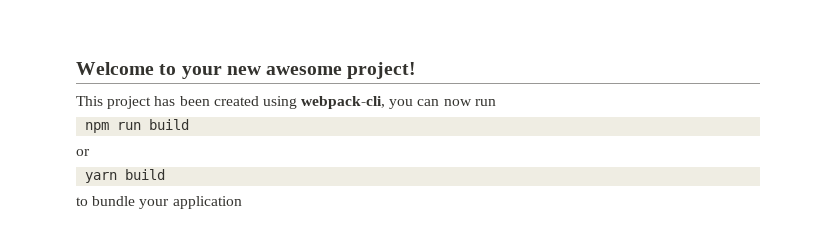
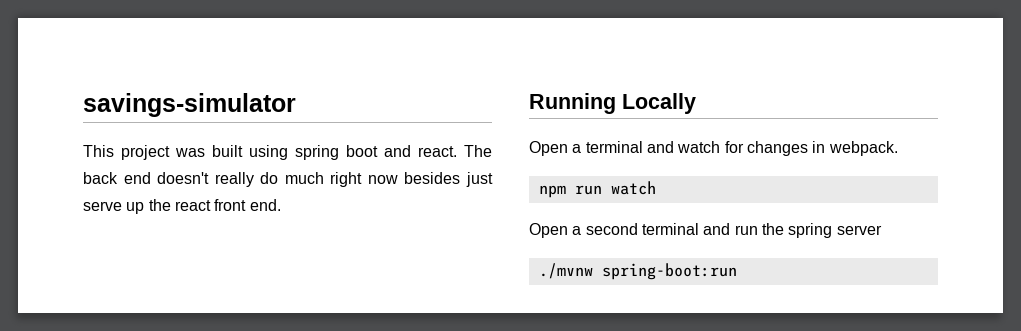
[76,62,417,79] [76,96,496,109] [85,119,190,133] [76,149,90,156] [85,169,166,183] [76,196,242,209] Welcome to your new awesome project! // This project has been created using webpack-cli, you can now run // npm run build // or // yarn build // to bundle your application -> [83,93,296,117] [83,145,492,160] [83,172,493,187] [83,199,281,214] [529,93,696,114] [529,141,898,156] [538,181,656,198] [529,223,882,238] [538,263,737,280] savings-simulator // This project was built using spring boot and react. The back end doesn't really do much right now besides just serve up the react front end. // Running Locally // Open a terminal and watch for changes in webpack. // npm run watch // Open a second terminal and run the spring server // ./mvnw spring-boot:run

